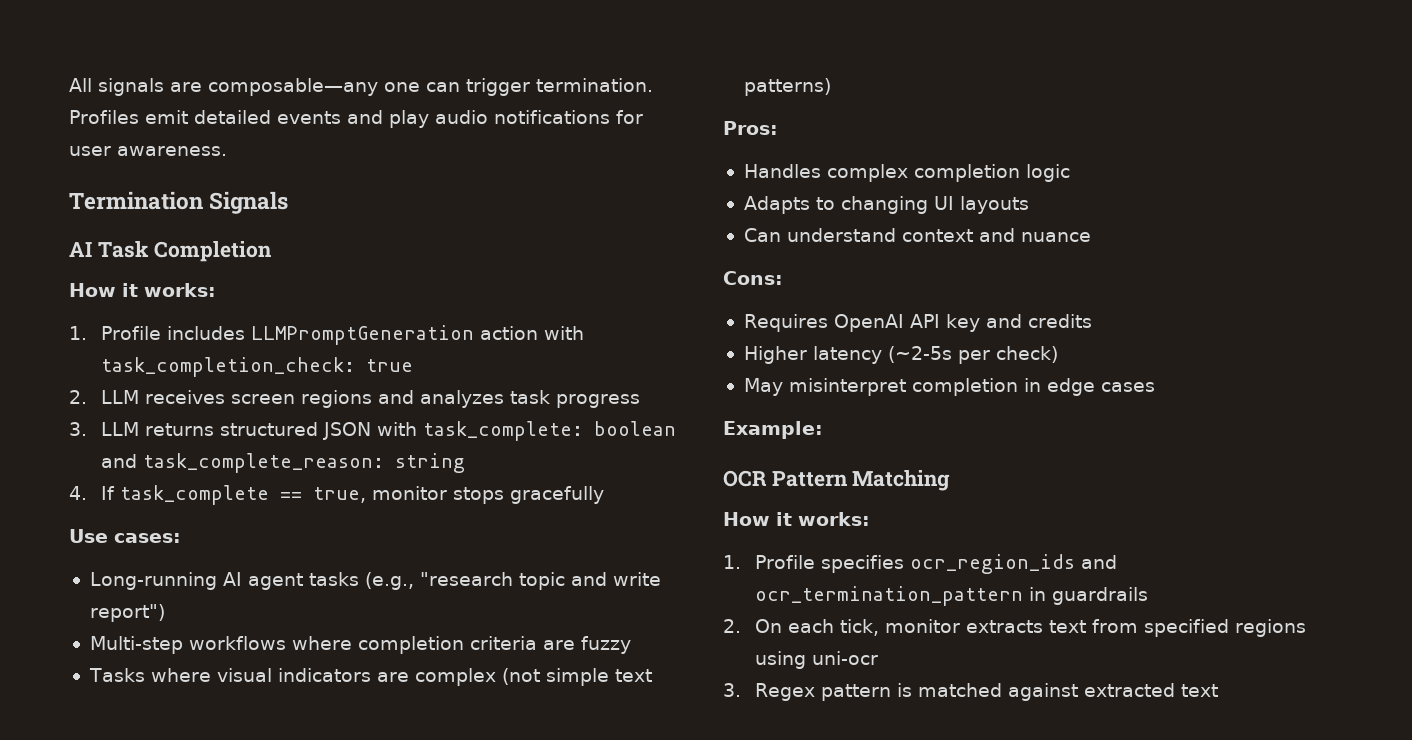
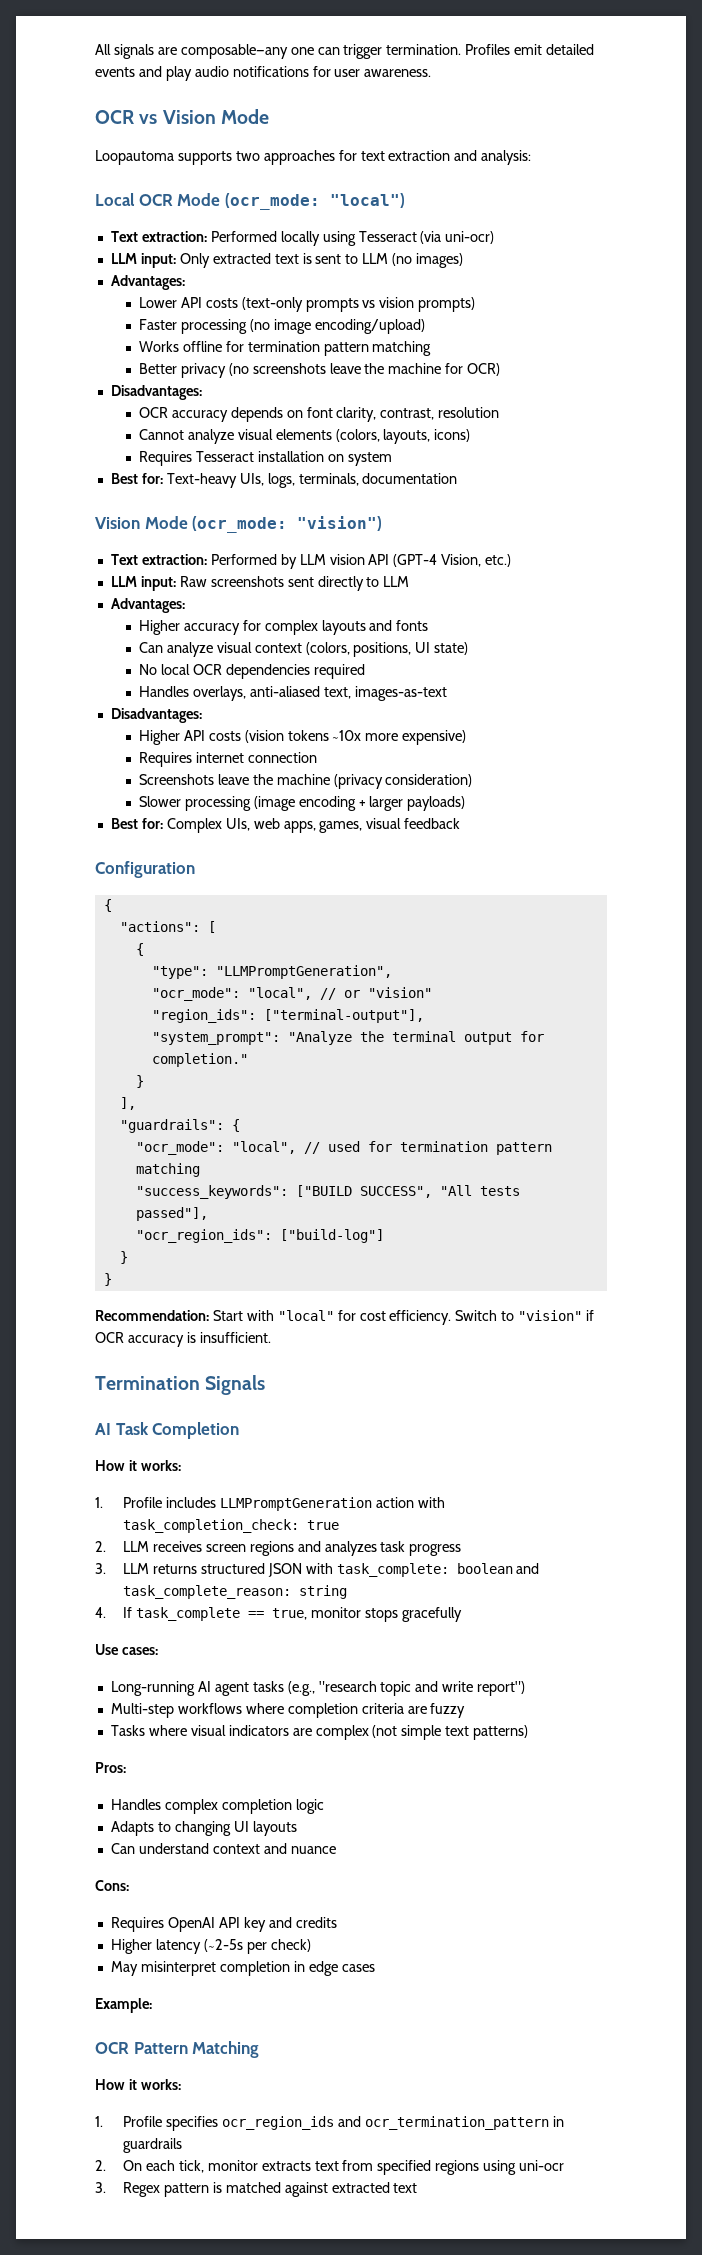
(227, 151) none -> [95,109,269,124] [95,150,532,165] [95,193,405,210] [110,231,495,246] [110,253,464,268] [110,275,185,290] [138,297,476,312] [138,319,425,334] [138,341,432,356] [138,363,501,378] [110,385,202,400] [138,407,500,422] [138,429,471,444] [138,451,392,466] [110,473,458,488] [95,516,383,533] [110,554,512,569] [110,576,410,591] [110,598,185,613] [138,620,429,635] [138,642,469,657] [138,664,365,679] [138,686,447,701] [110,708,202,723] [138,730,467,745] [138,752,317,767] [138,774,473,789] [138,796,466,811] [110,818,461,833] [95,861,195,878] [103,899,112,912] [119,921,216,933] [135,943,144,956] [151,965,392,979] [151,987,432,1001] [151,1009,424,1023] [151,1031,544,1045] [151,1053,248,1067] [135,1075,144,1088] [119,1097,136,1110] [119,1119,240,1133] [135,1141,552,1155] [135,1163,200,1177] [135,1185,520,1199] [135,1207,208,1221] [135,1229,384,1243] [119,1251,128,1264] [103,1273,112,1286] [95,1310,595,1325] [95,1332,271,1347] // OCR vs Vision Mode // Loopautoma supports two approaches for text extraction and analysis: // Local OCR Mode (ocr_mode: "local") // Text extraction: Performed locally using Tesseract (via uni-ocr) // LLM input: Only extracted text is sent to LLM (no images) // Advantages: // Lower API costs (text-only prompts vs vision prompts) // Faster processing (no image encoding/upload) // Works offline for termination pattern matching // Better privacy (no screenshots leave the machine for OCR) // Disadvantages: // OCR accuracy depends on font clarity, contrast, resolution // Cannot analyze visual elements (colors, layouts, icons) // Requires Tesseract installation on system // Best for: Text-heavy UIs, logs, terminals, documentation // Vision Mode (ocr_mode: "vision") // Text extraction: Performed by LLM vision API (GPT-4 Vision, etc.) // LLM input: Raw screenshots sent directly to LLM // Advantages: // Higher accuracy for complex layouts and fonts // Can analyze visual context (colors, positions, UI state) // No local OCR dependencies required // Handles overlays, anti-aliased text, images-as-text // Disadvantages: // Higher API costs (vision tokens ~10x more expensive) // Requires internet connection // Screenshots leave the machine (privacy consideration) // Slower processing (image encoding + larger payloads) // Best for: Complex UIs, web apps, games, visual feedback // Configuration // { // "actions": [ // { // "type": "LLMPromptGeneration", // "ocr_mode": "local", // or "vision" // "region_ids": ["terminal-output"], // "system_prompt": "Analyze the terminal output for completion." // } // ], // "guardrails": { // "ocr_mode": "local", // used for termination pattern matching // "success_keywords": ["BUILD SUCCESS", "All tests passed"], // "ocr_region_ids": ["build-log"] // } // } // Recommendation: Start with "local" for cost efficiency. Switch to "vision" if OCR accuracy is insufficient.

